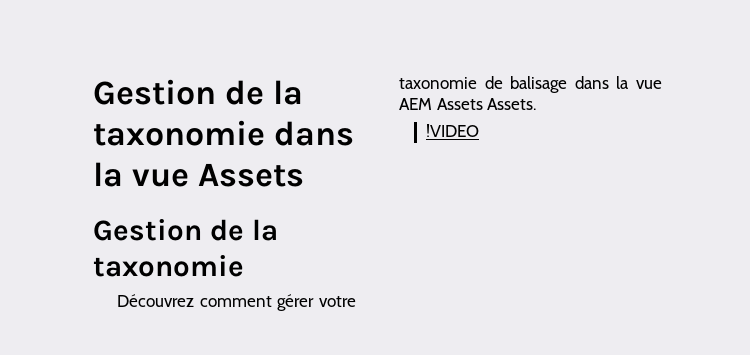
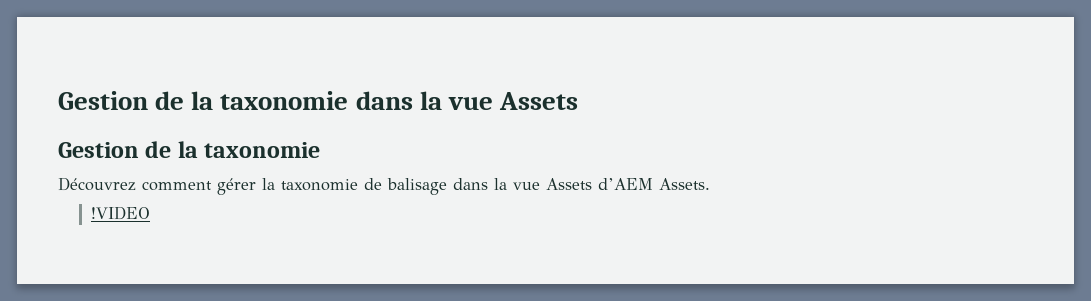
[319,296,356,307] votre -> [262,178,275,190] la
[399,98,483,110] AEM Assets -> [546,178,653,190] Assets d’AEM

